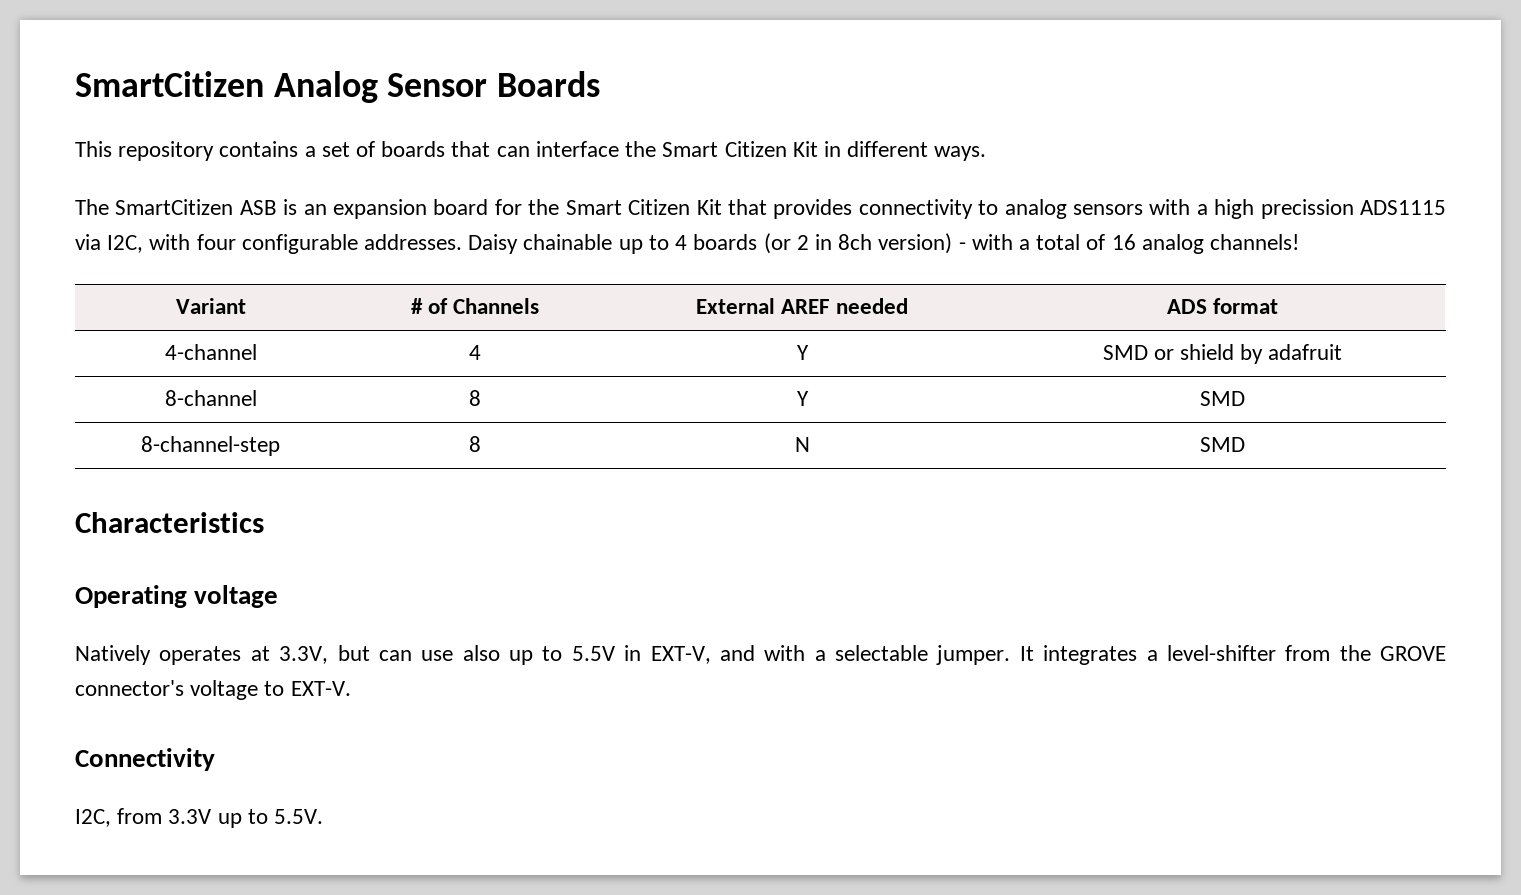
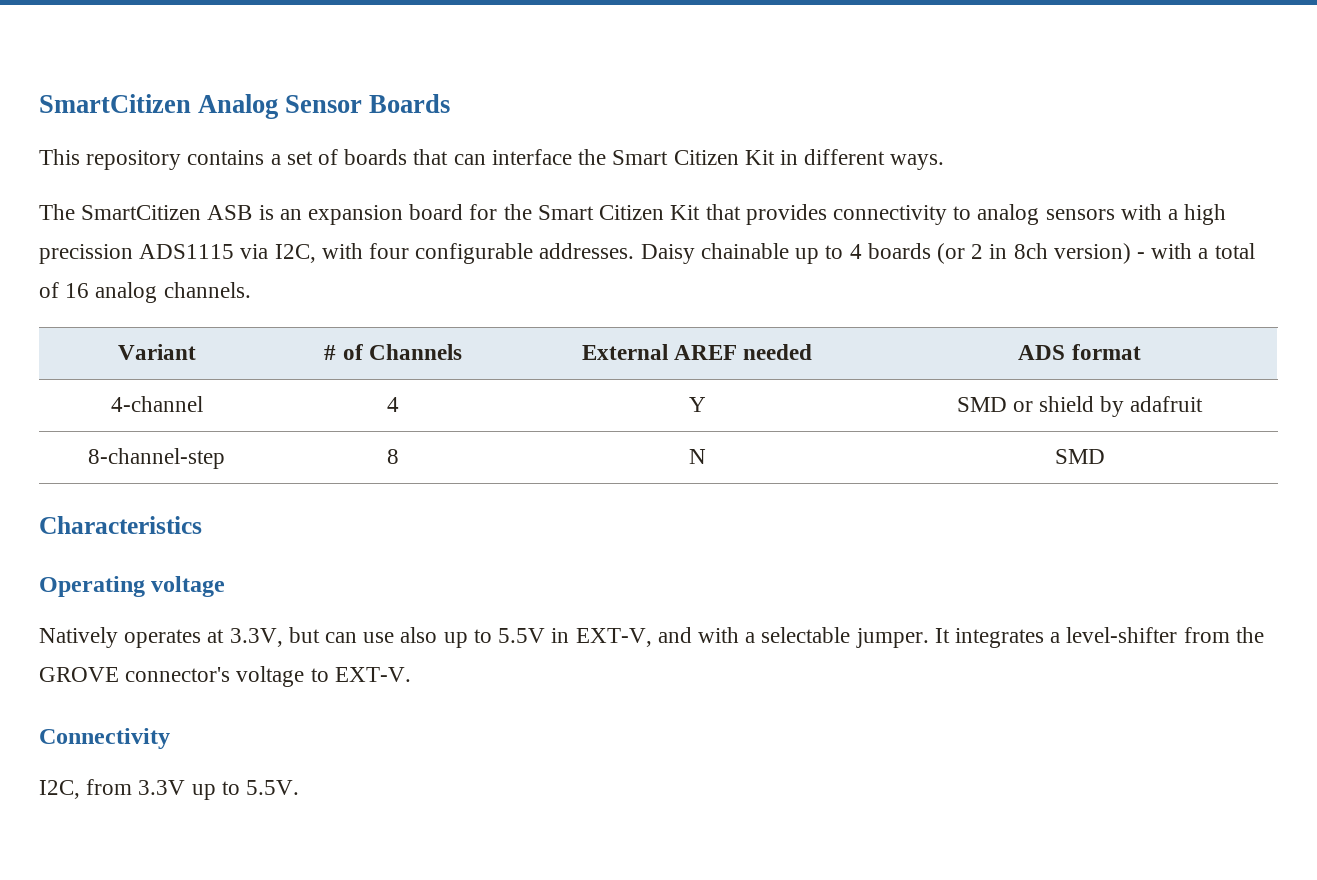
[1210,234,1300,250] channels! -> [163,282,251,298] channels.
[164,390,257,406] [469,390,481,406] [796,391,809,406] [1200,391,1245,406] // 8-channel | 8 | Y | SMD -> (1204, 404) none

